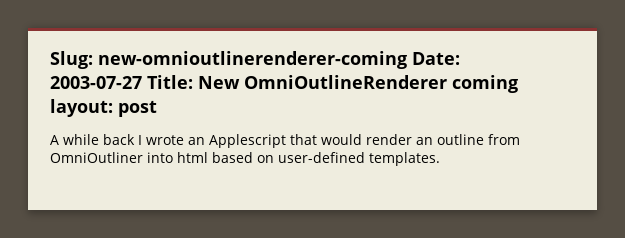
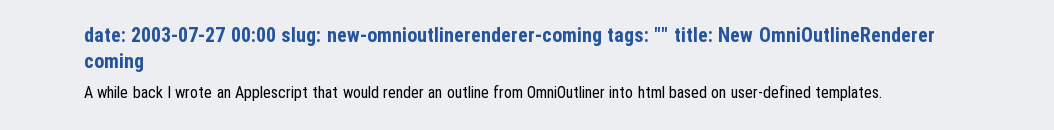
[50,51,460,69] [50,75,193,89] Slug: new-omnioutlinerenderer-coming Date: 2003-07-27 Title: -> [84,27,713,46] date: 2003-07-27 00:00 slug: new-omnioutlinerenderer-coming tags: "" title:
[50,99,157,117] layout: post -> (144, 62) none

